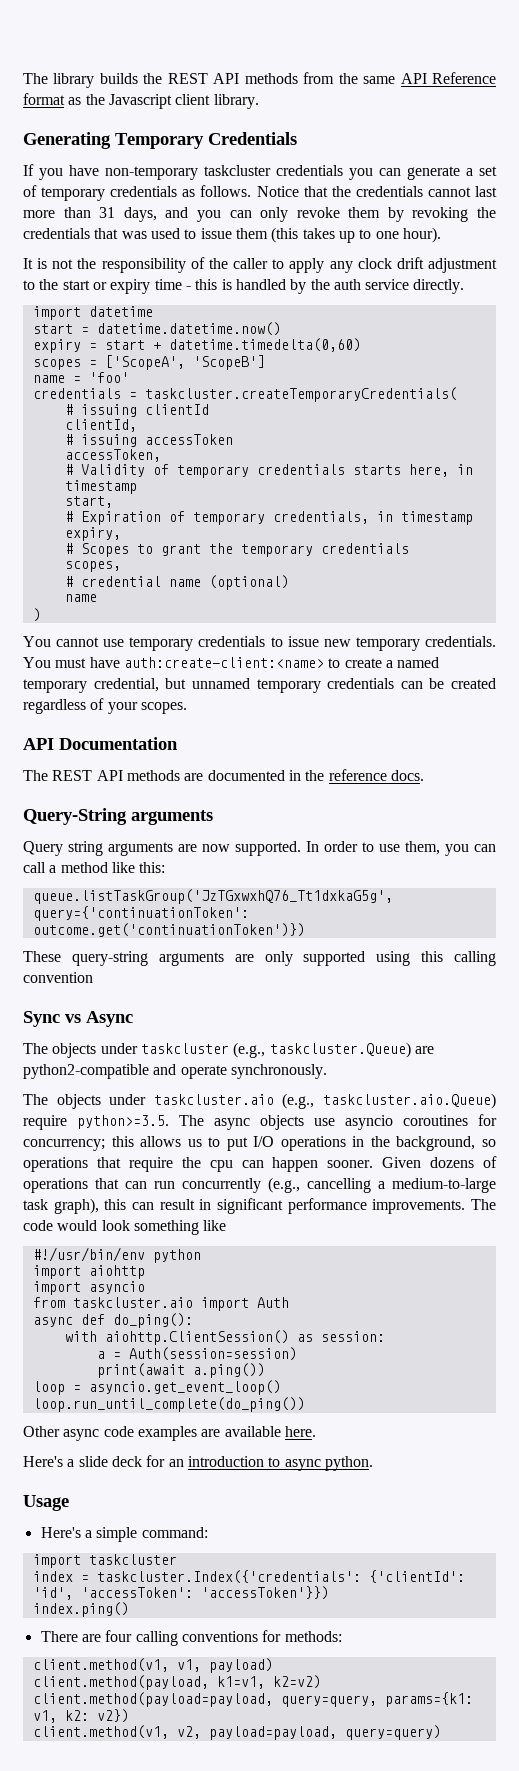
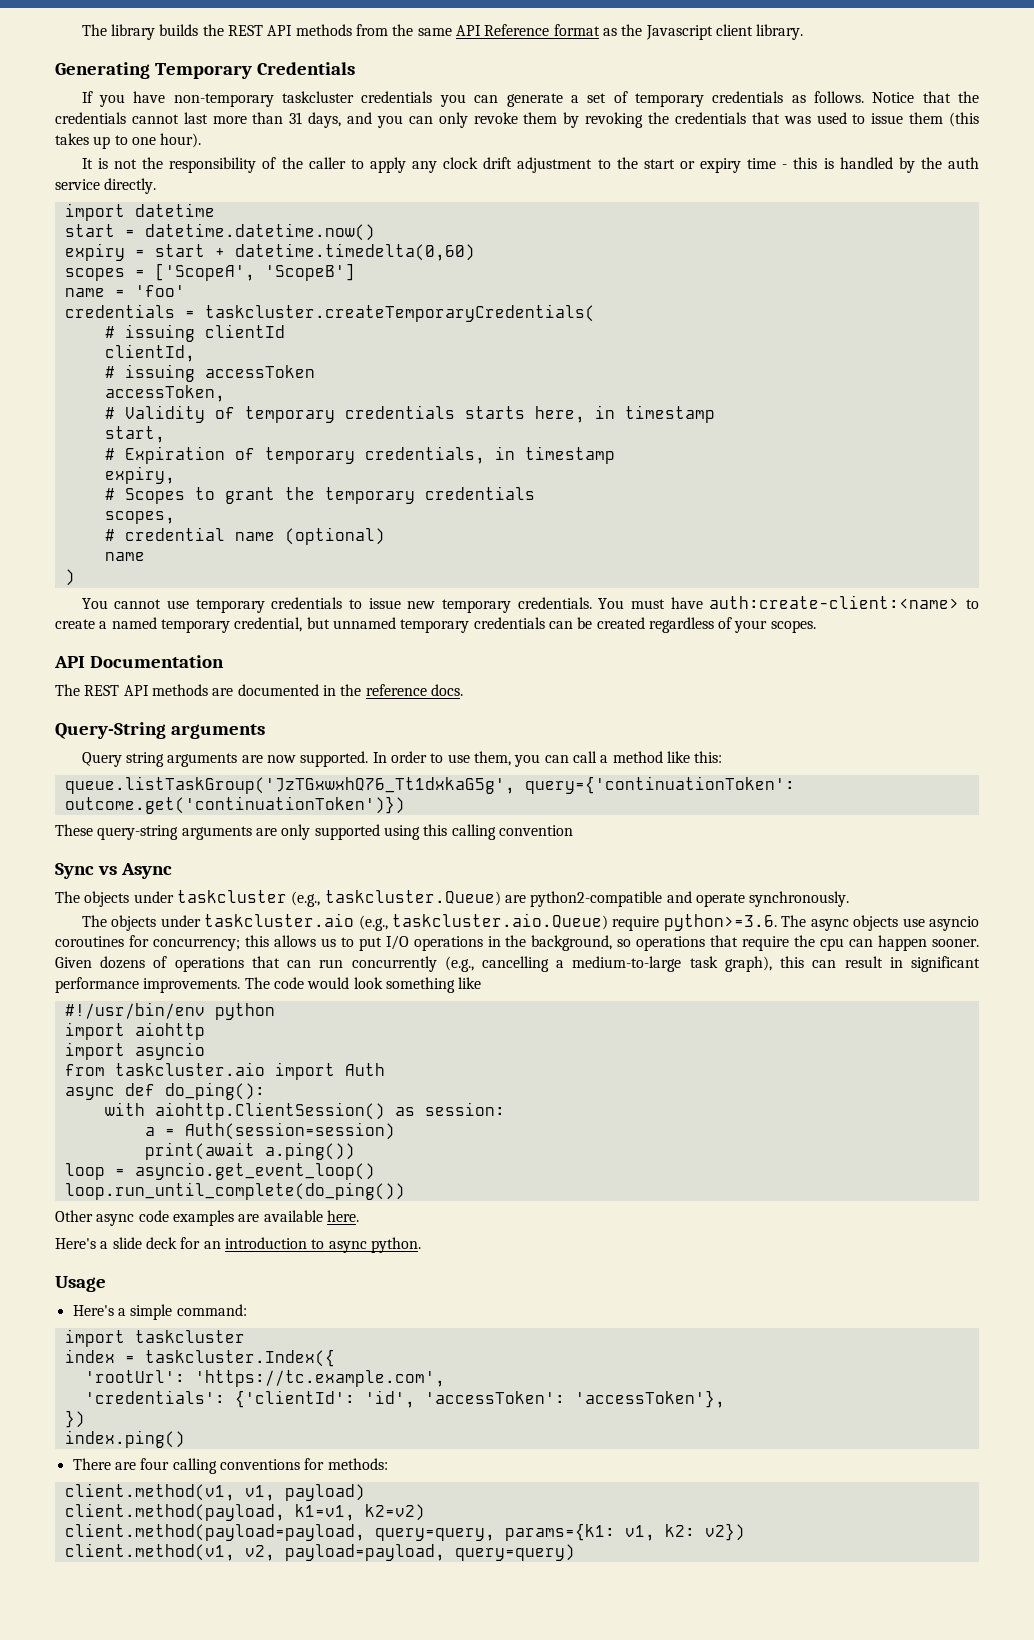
[77,1115,169,1129] python>=3.5. -> [663,914,777,931] python>=3.6.
[96,1570,361,1584] taskcluster.Index({'credentials': -> [144,1349,335,1367] [84,1370,445,1387] [84,1390,225,1404] taskcluster.Index({ // 'rootUrl': 'https://tc.example.com', // 'credentials':
[200,1586,329,1600] 'accessToken'}}) -> [574,1390,725,1408] [64,1410,85,1428] 'accessToken'}, // })

